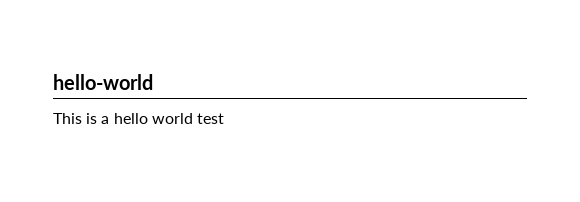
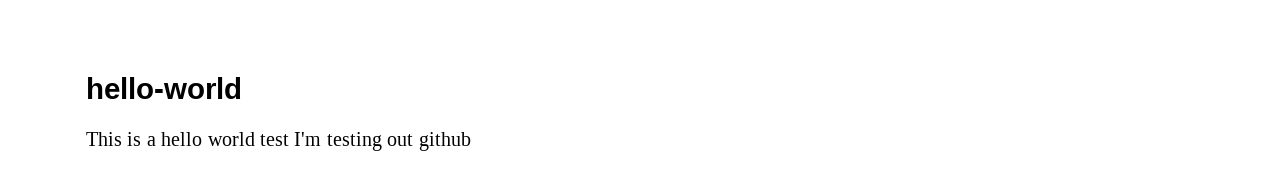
(224, 118) none -> [294,132,471,151] I'm testing out github

